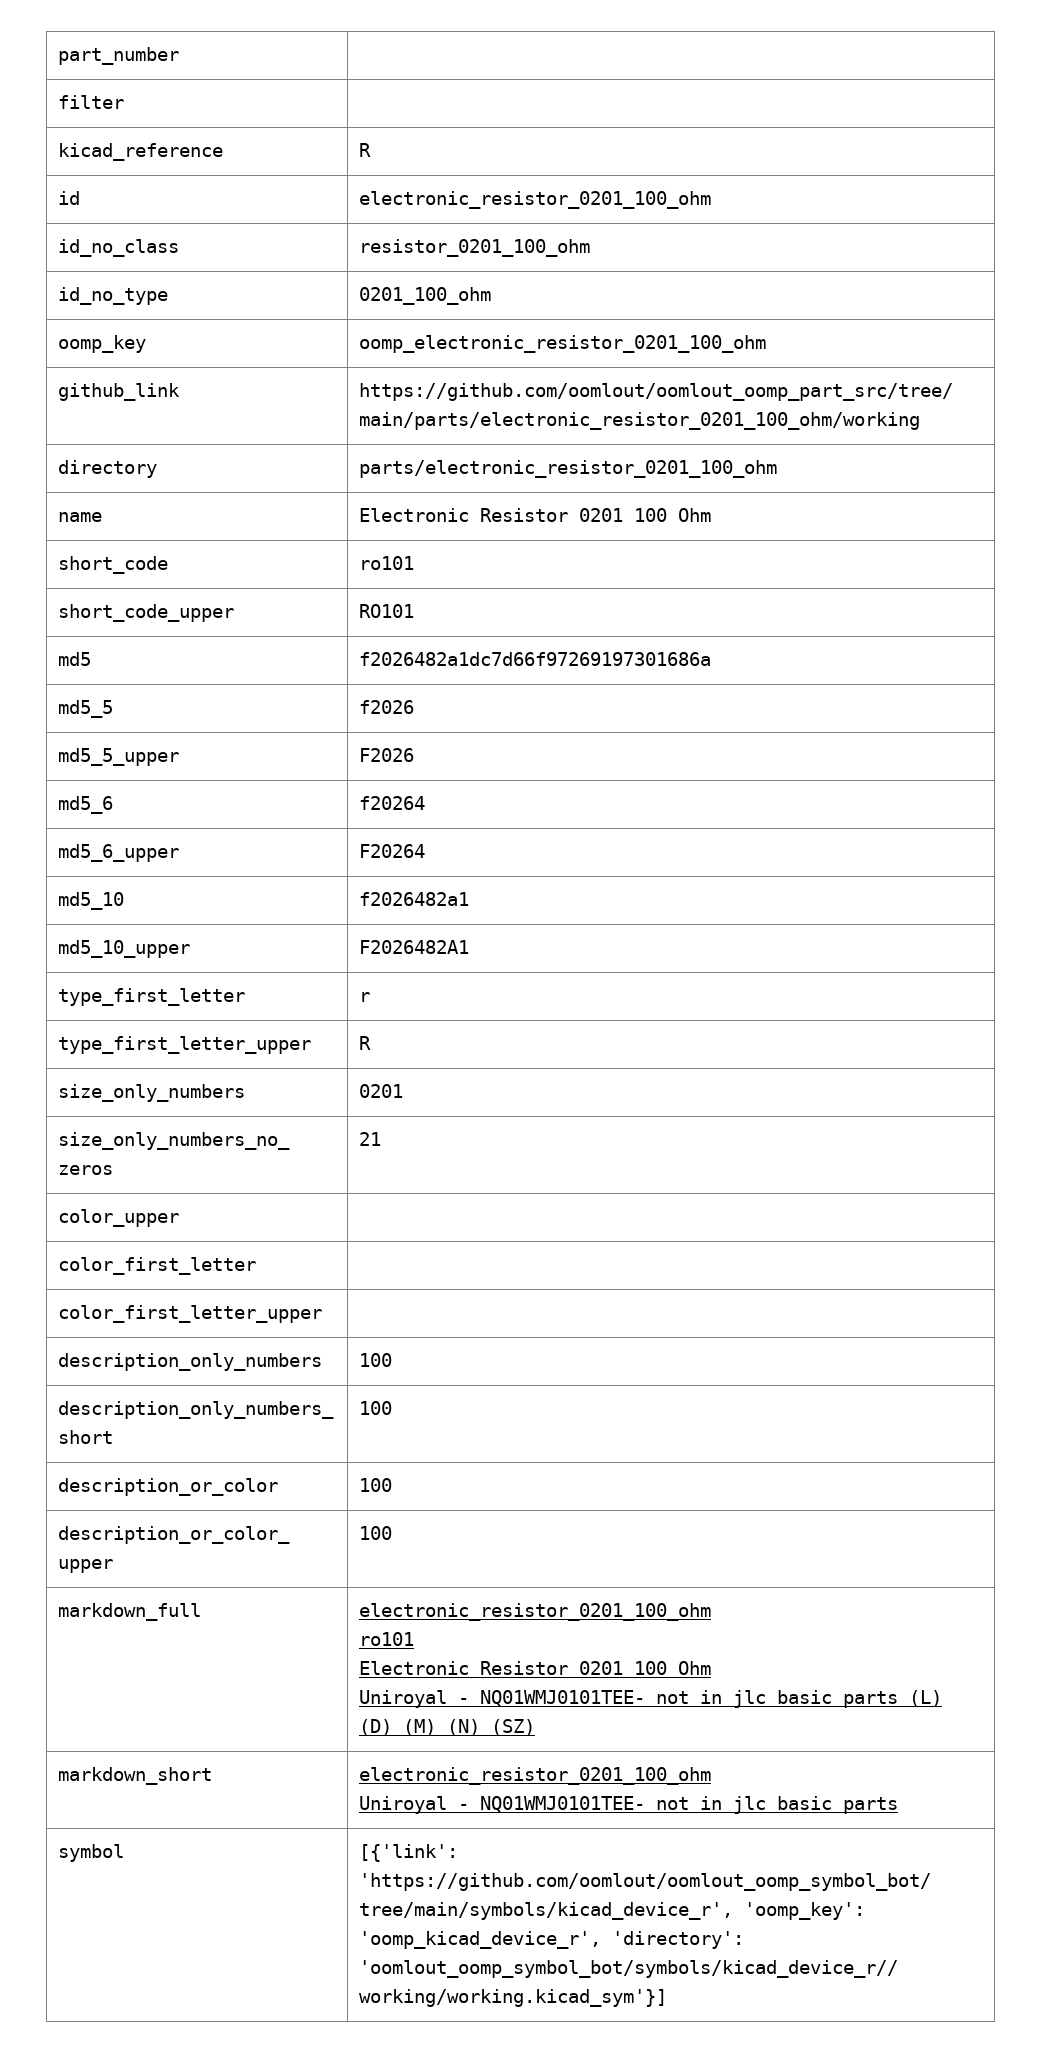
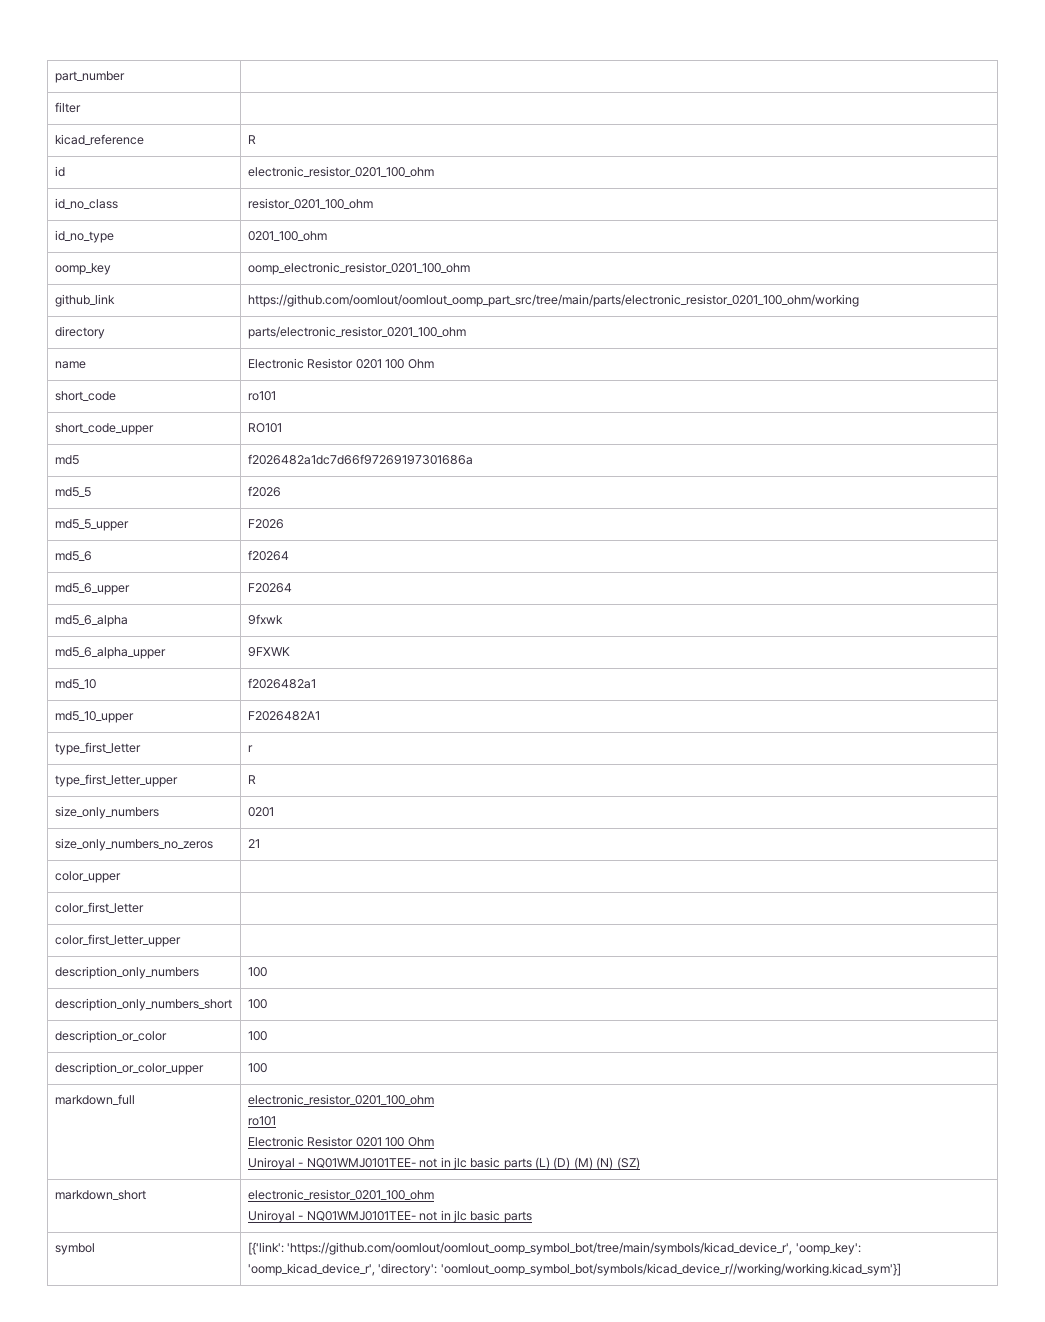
(425, 851) none -> [55,615,129,627] [248,614,284,625] [55,647,167,659] [248,647,291,657] // md5_6_alpha | 9fxwk // md5_6_alpha_upper | 9FXWK

